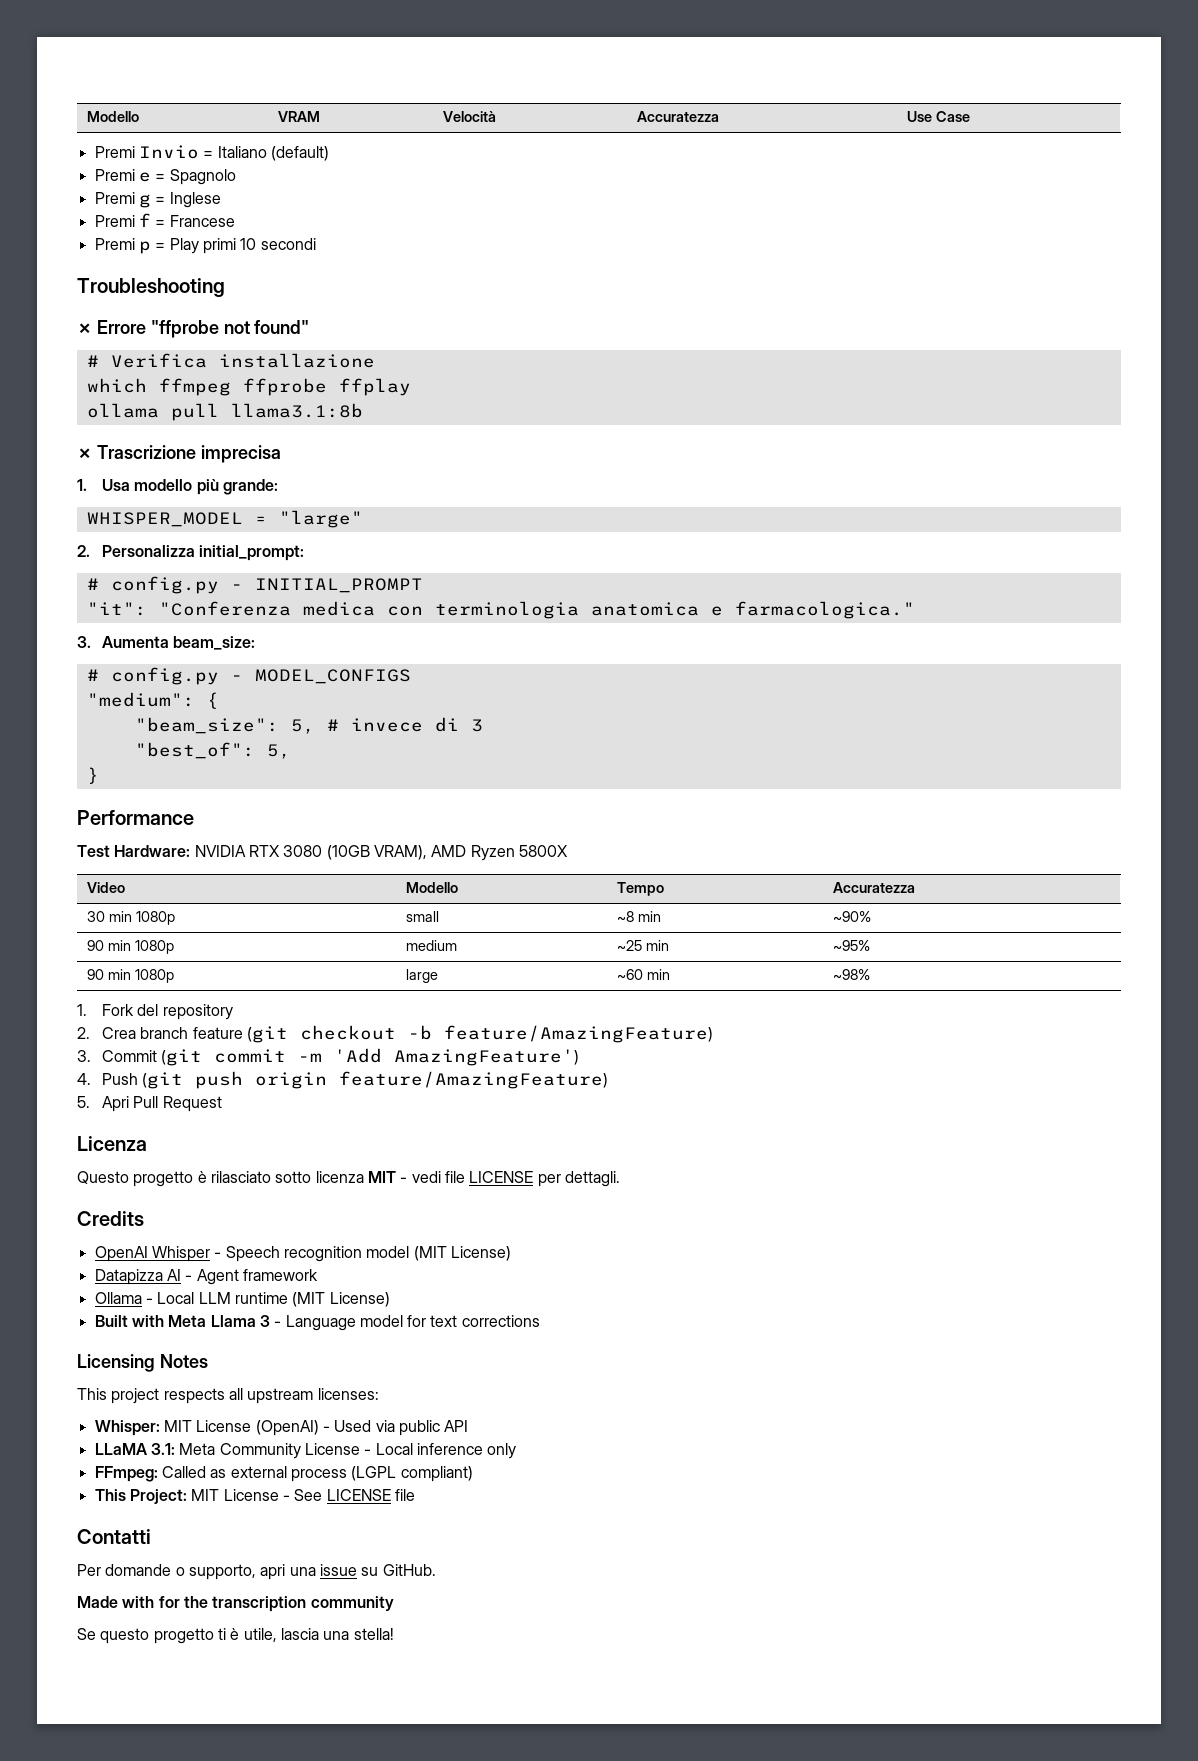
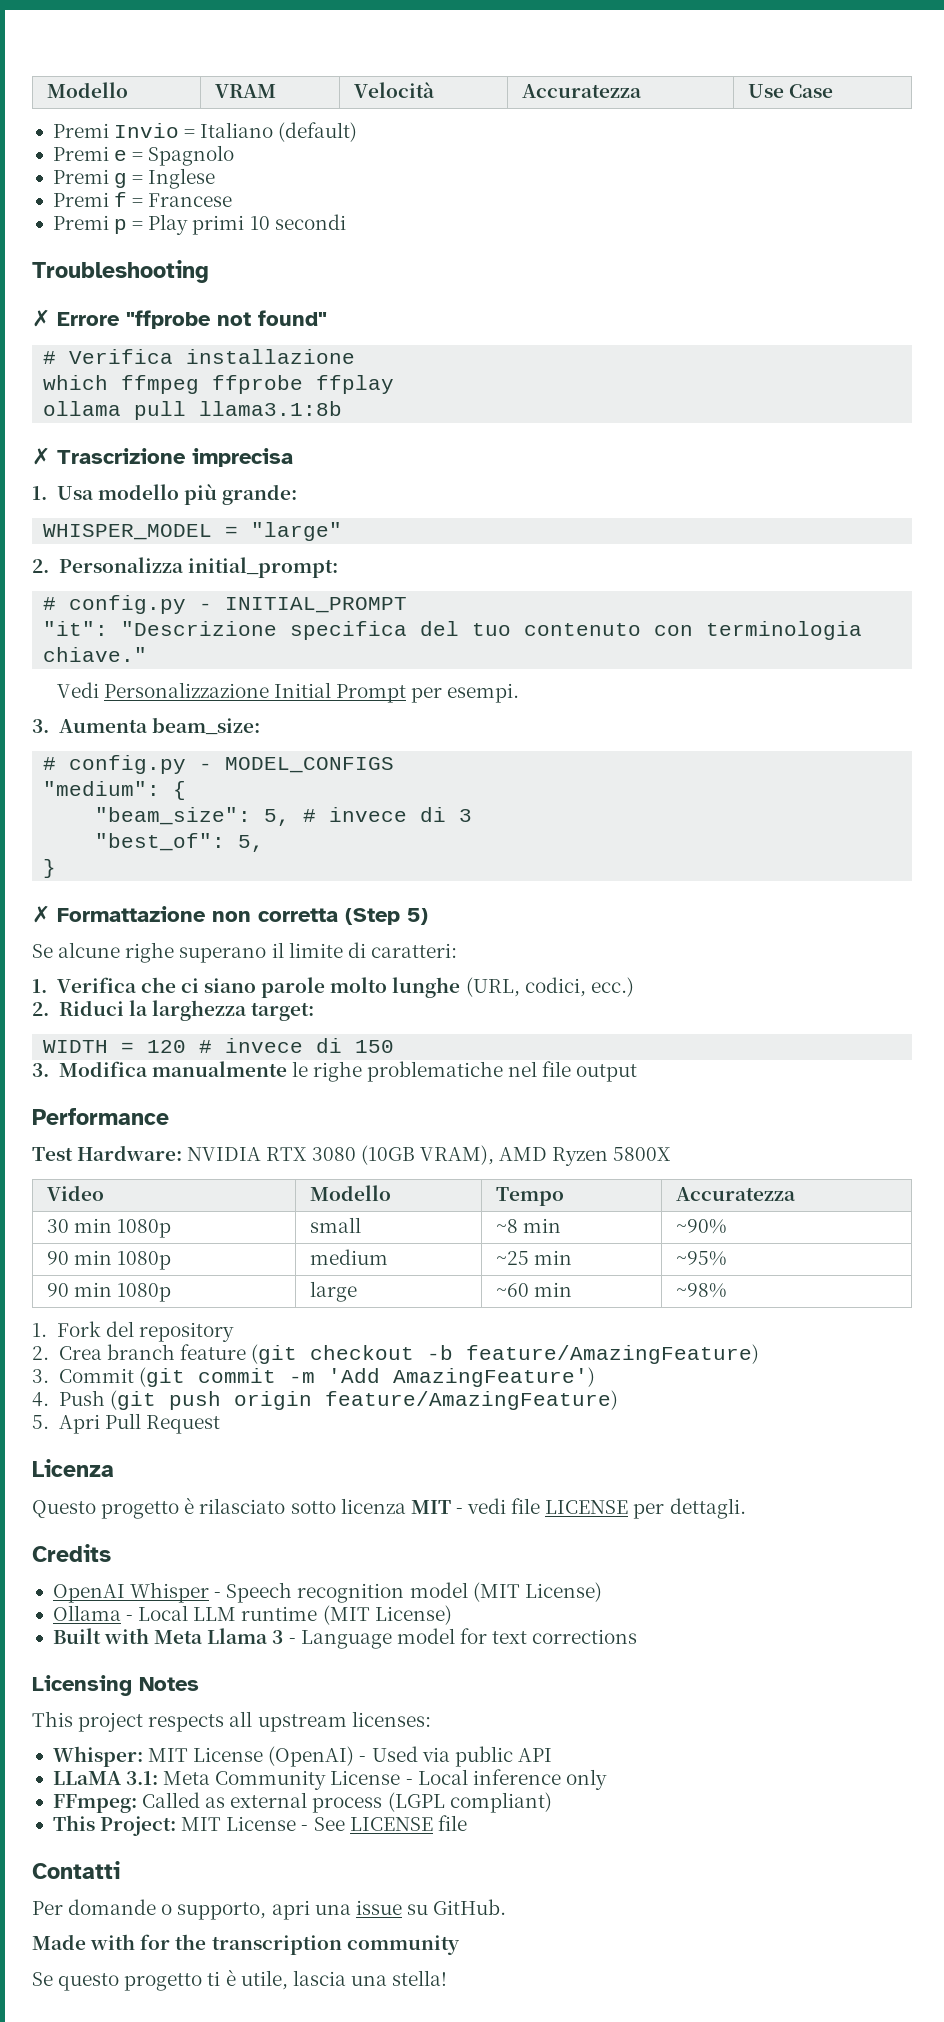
[158,601,915,619] "Conferenza medica con terminologia anatomica e farmacologica." -> [121,621,863,640] [43,647,148,662] [56,682,520,703] "Descrizione specifica del tuo contenuto con terminologia chiave." // Vedi Personalizzazione Initial Prompt per esempi.
(99, 775) none -> [32,905,428,925] [32,942,457,963] [32,977,634,998] [32,1000,314,1021] [43,1038,395,1053] [32,1061,638,1082] // ✗ Formattazione non corretta (Step 5) // Se alcune righe superano il limite di caratteri: // 1. Verifica che ci siano parole molto lunghe (URL, codici, ecc.) // 2. Riduci la larghezza target: // WIDTH = 120 # invece di 150 // 3. Modifica manualmente le righe problematiche nel file output
[94,1269,318,1285] // Datapizza AI - Agent framework -> (602, 1592) none

